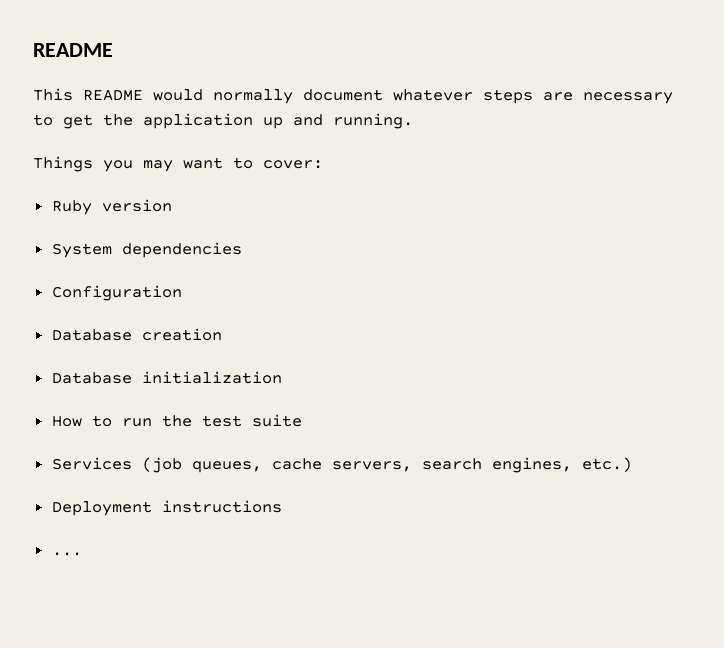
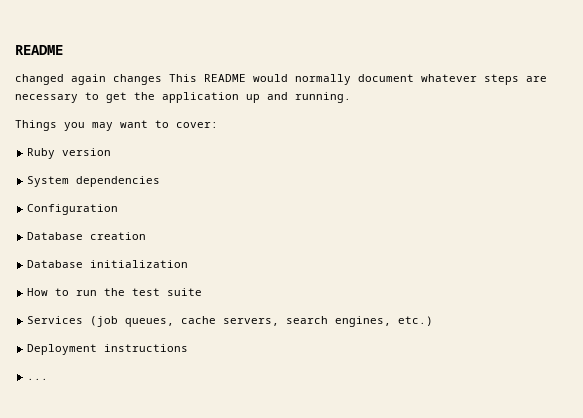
(113, 50) none -> [15,74,162,85] changed again changes

